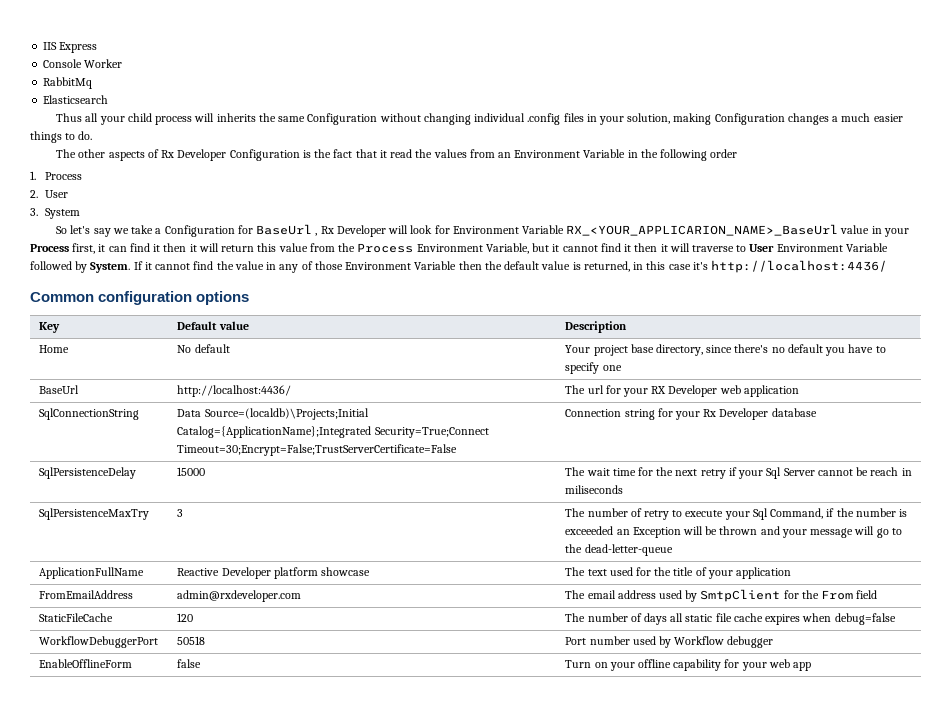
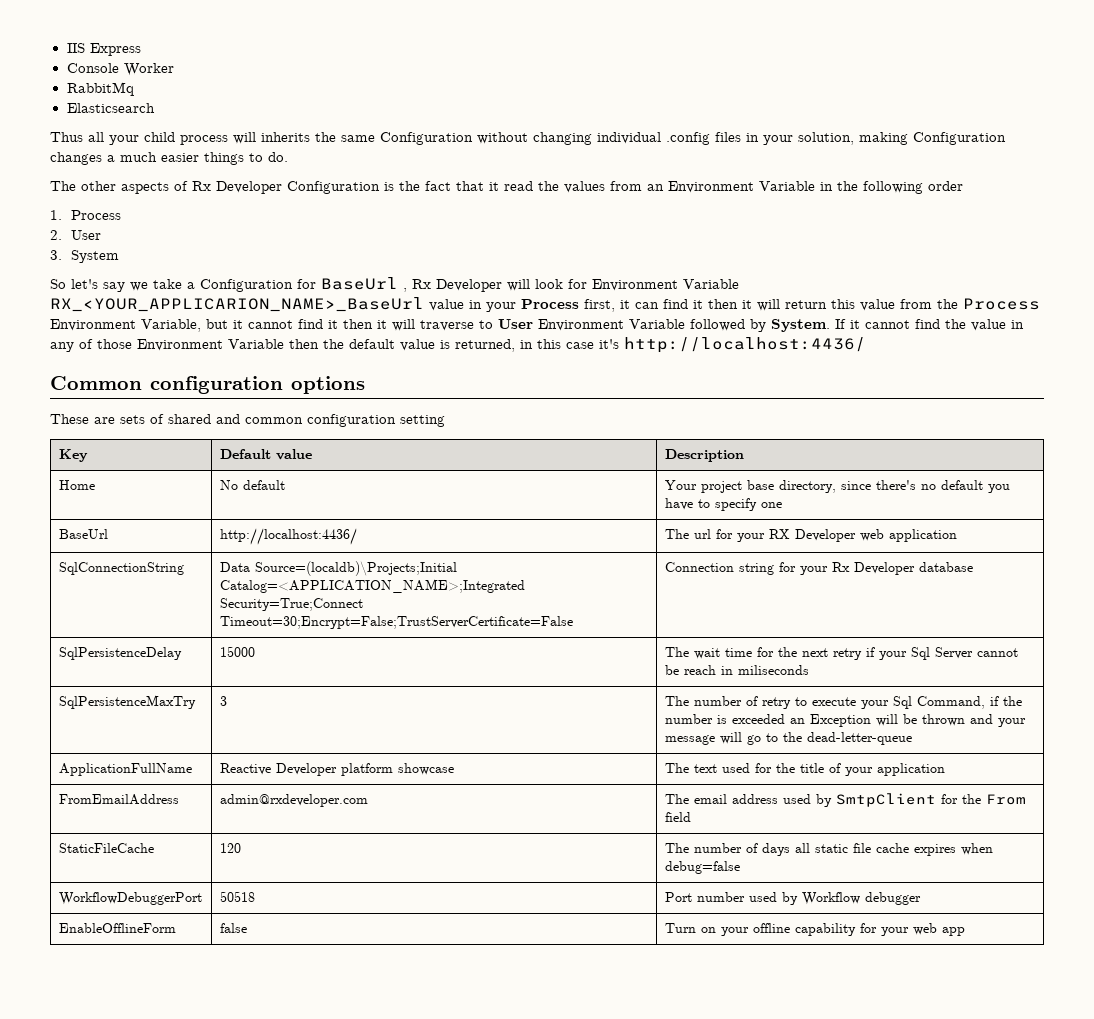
(250, 298) none -> [50,414,445,427] // These are sets of shared and common configuration setting
[177,426,372,438] Catalog={ApplicationName};Integrated -> [219,579,525,593] Catalog=<APPLICATION_NAME>;Integrated
[565,526,614,535] exceeeded -> [731,714,785,724] exceeded

